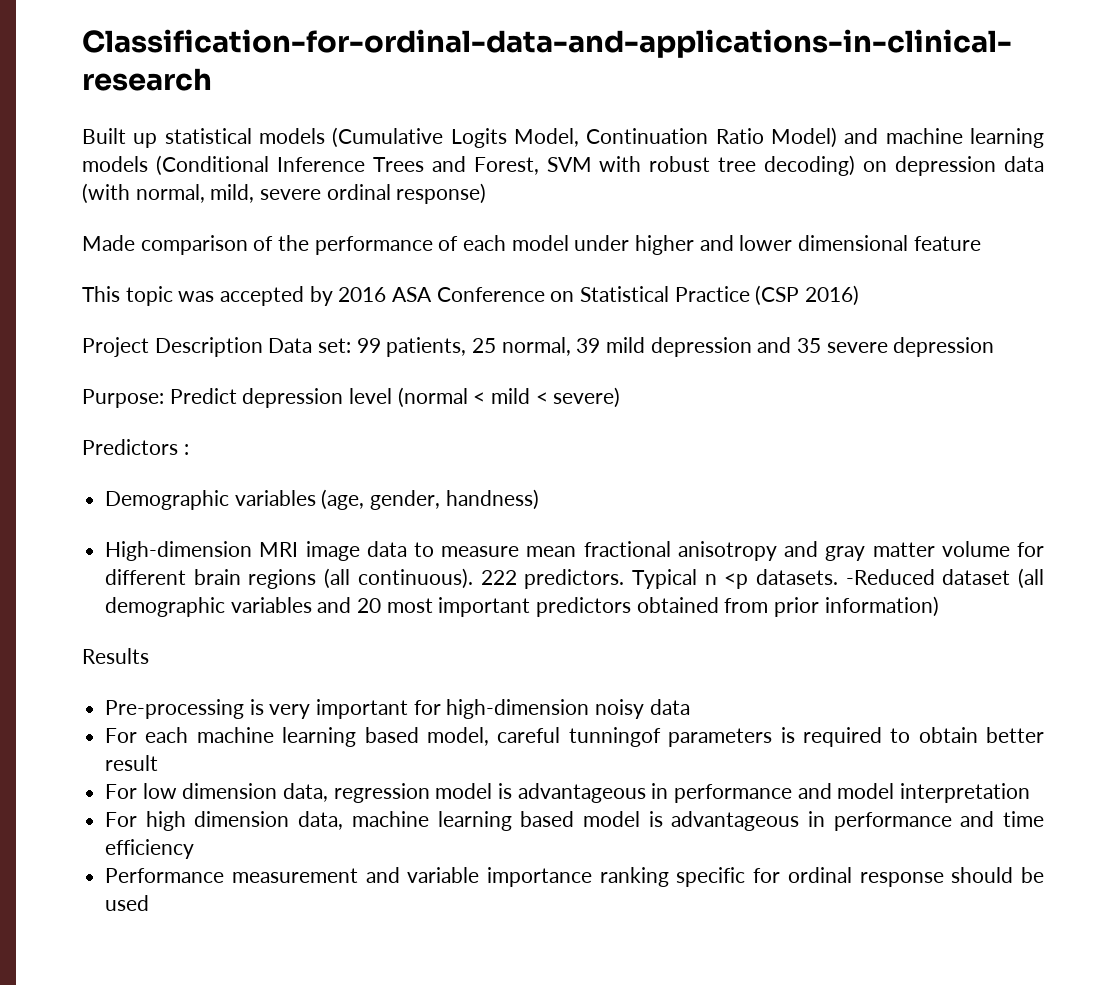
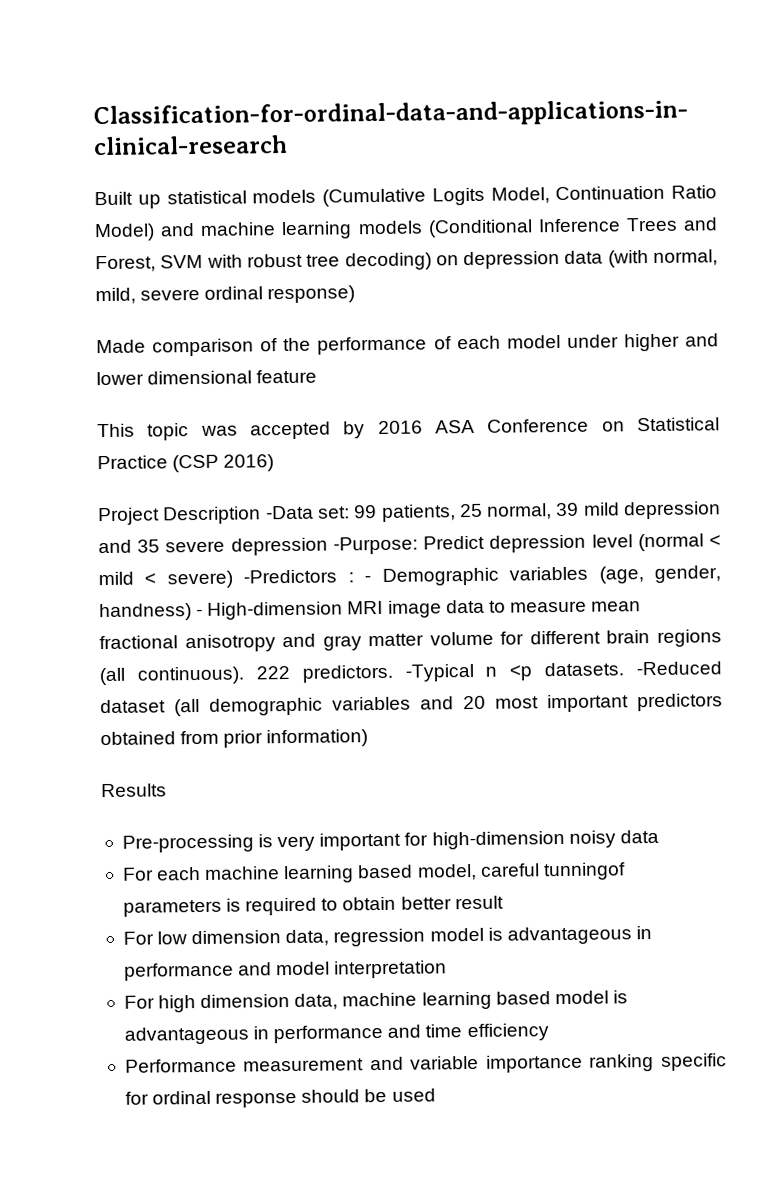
[268,338,313,353] Data -> [265,505,314,520] -Data
[82,389,164,408] // Purpose: -> [332,536,418,555] -Purpose:
[82,439,178,455] // Predictors -> [243,569,338,584] -Predictors
(189, 449) // -> [364,575,372,583] -
(539, 499) // -> [196,608,204,617] -
[631,569,697,589] Typical -> [404,663,474,682] -Typical

